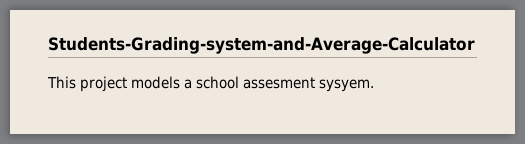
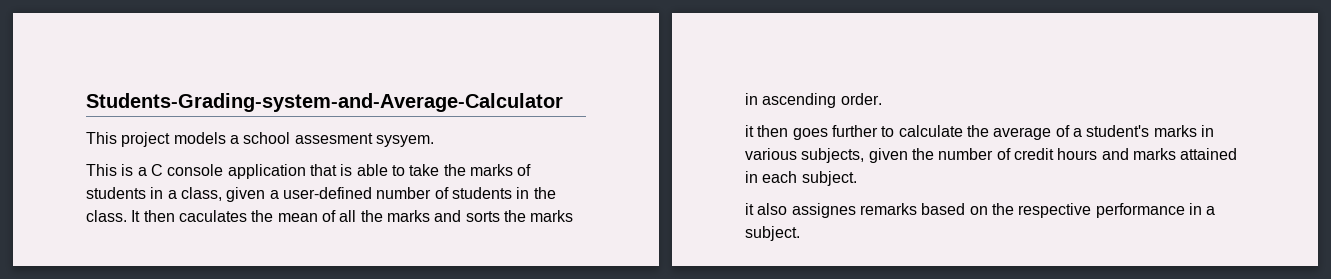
(374, 85) none -> [86,164,532,179] [86,187,556,202] [86,210,574,222] [745,93,882,108] [745,125,1214,140] [745,148,1238,163] [745,171,857,186] [745,203,1216,218] [745,226,800,241] // This is a C console application that is able to take the marks of students in a class, given a user-defined number of students in the class. It then caculates the mean of all the marks and sorts the marks in ascending order. // it then goes further to calculate the average of a student's marks in various subjects, given the number of credit hours and marks attained in each subject. // it also assignes remarks based on the respective performance in a subject.

